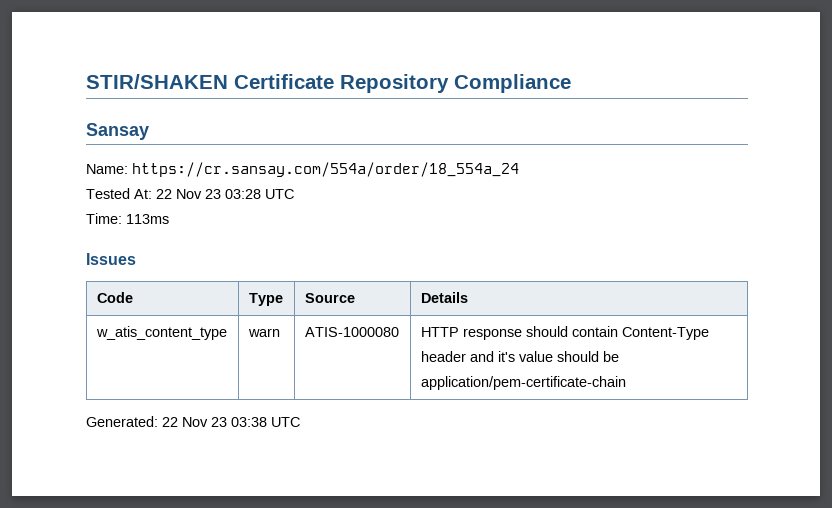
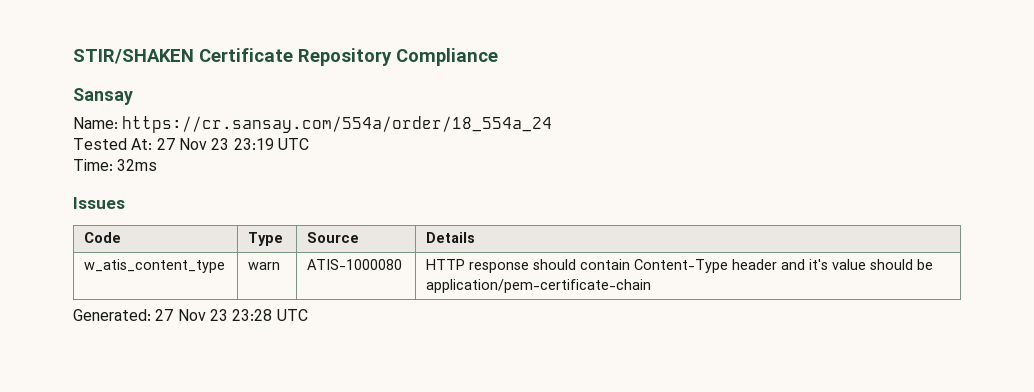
[156,189,261,199] 22 Nov 23 03:28 -> [156,138,274,150] 27 Nov 23 23:19
[126,214,169,224] 113ms -> [117,159,158,171] 32ms
[162,417,267,427] 22 Nov 23 03:38 -> [155,309,273,321] 27 Nov 23 23:28

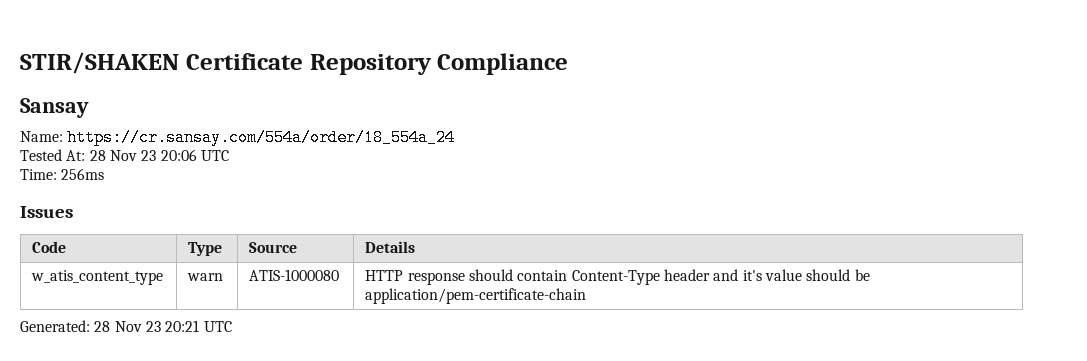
[156,138,274,150] 27 Nov 23 23:19 -> [89,149,197,161] 28 Nov 23 20:06
[117,159,158,171] 32ms -> [61,168,105,180] 256ms
[155,309,273,321] 27 Nov 23 23:28 -> [94,320,200,332] 28 Nov 23 20:21

